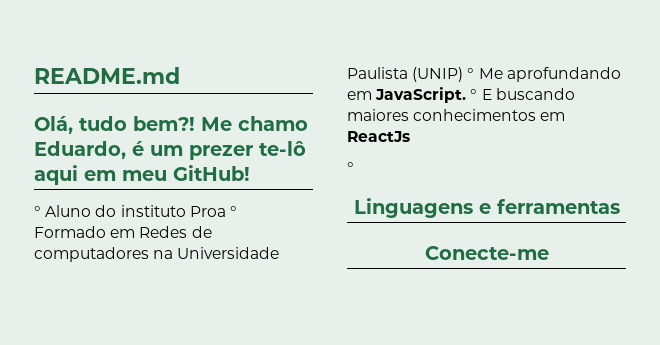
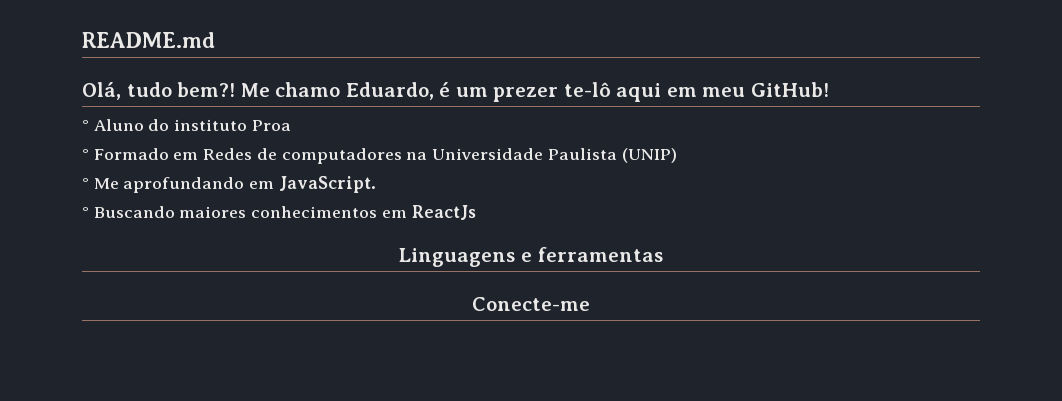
(226, 211) none -> (291, 125) //
(464, 74) none -> (677, 155) //
[470,88,575,100] ° E buscando -> [82,206,175,218] // ° Buscando
[347,162,354,173] // ° -> (476, 212) none

